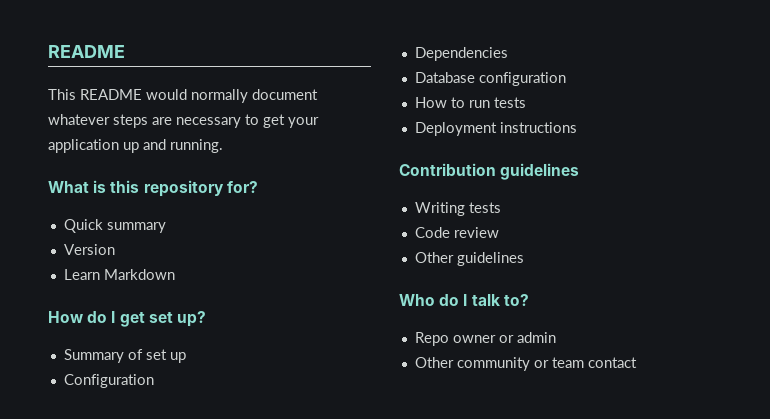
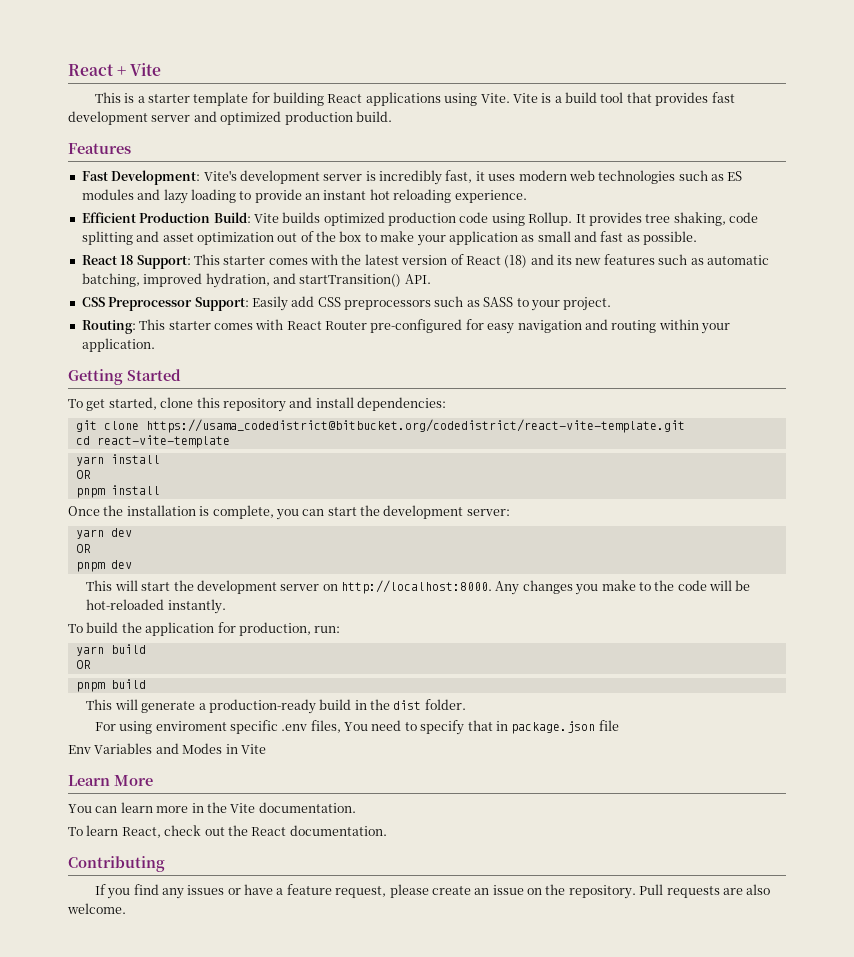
[48,45,125,58] [48,89,318,103] [48,114,319,128] [48,139,223,153] [48,180,258,197] [63,219,166,233] [63,244,115,255] [63,269,175,280] [48,311,206,327] [63,349,186,363] [63,374,154,388] [414,47,508,61] [414,72,566,86] [414,97,526,108] [414,122,577,136] [399,163,580,180] [414,202,501,216] [414,227,499,238] [414,252,524,266] [399,294,529,306] [414,332,556,346] [414,357,637,371] README // This README would normally document whatever steps are necessary to get your application up and running. // What is this repository for? // Quick summary // Version // Learn Markdown // How do I get set up? // Summary of set up // Configuration // Dependencies // Database configuration // How to run tests // Deployment instructions // Contribution guidelines // Writing tests // Code review // Other guidelines // Who do I talk to? // Repo owner or admin // Other community or team contact -> [68,63,162,76] [94,92,735,106] [68,111,392,125] [68,143,131,154] [81,170,743,185] [81,189,527,204] [81,212,758,226] [81,231,698,246] [81,254,769,269] [81,273,431,288] [81,296,612,311] [81,319,730,334] [81,338,155,352] [68,369,181,385] [68,397,446,412] [75,419,685,433] [75,435,230,448] [75,454,160,466] [75,470,91,479] [75,485,160,498] [68,505,510,520] [75,528,132,539] [75,544,91,553] [75,560,132,572] [86,580,751,595] [86,599,226,614] [68,622,341,636] [75,644,146,656] [75,660,91,669] [75,679,146,692] [86,699,466,714] [94,720,619,735] [68,743,266,754] [68,775,153,786] [68,802,356,813] [68,825,387,838] [68,856,165,872] [94,884,771,899] [67,903,126,914] React + Vite // This is a starter template for building React applications using Vite. Vite is a build tool that provides fast development server and optimized production build. // Features // Fast Development: Vite's development server is incredibly fast, it uses modern web technologies such as ES modules and lazy loading to provide an instant hot reloading experience. // Efficient Production Build: Vite builds optimized production code using Rollup. It provides tree shaking, code splitting and asset optimization out of the box to make your application as small and fast as possible. // React 18 Support: This starter comes with the latest version of React (18) and its new features such as automatic batching, improved hydration, and startTransition() API. // CSS Preprocessor Support: Easily add CSS preprocessors such as SASS to your project. // Routing: This starter comes with React Router pre-configured for easy navigation and routing within your application. // Getting Started // To get started, clone this repository and install dependencies: // git clone https://usama_codedistrict@bitbucket.org/codedistrict/react-vite-template.git // cd react-vite-template // yarn install // OR // pnpm install // Once the installation is complete, you can start the development server: // yarn dev // OR // pnpm dev // This will start the development server on http://localhost:8000. Any changes you make to the code will be hot-reloaded instantly. // To build the application for production, run: // yarn build // OR // pnpm build // This will generate a production-ready build in the dist folder. // For using enviroment specific .env files, You need to specify that in package.json file // Env Variables and Modes in Vite // Learn More // You can learn more in the Vite documentation. // To learn React, check out the React documentation. // Contributing // If you find any issues or have a feature request, please create an issue on the repository. Pull requests are also welcome.

